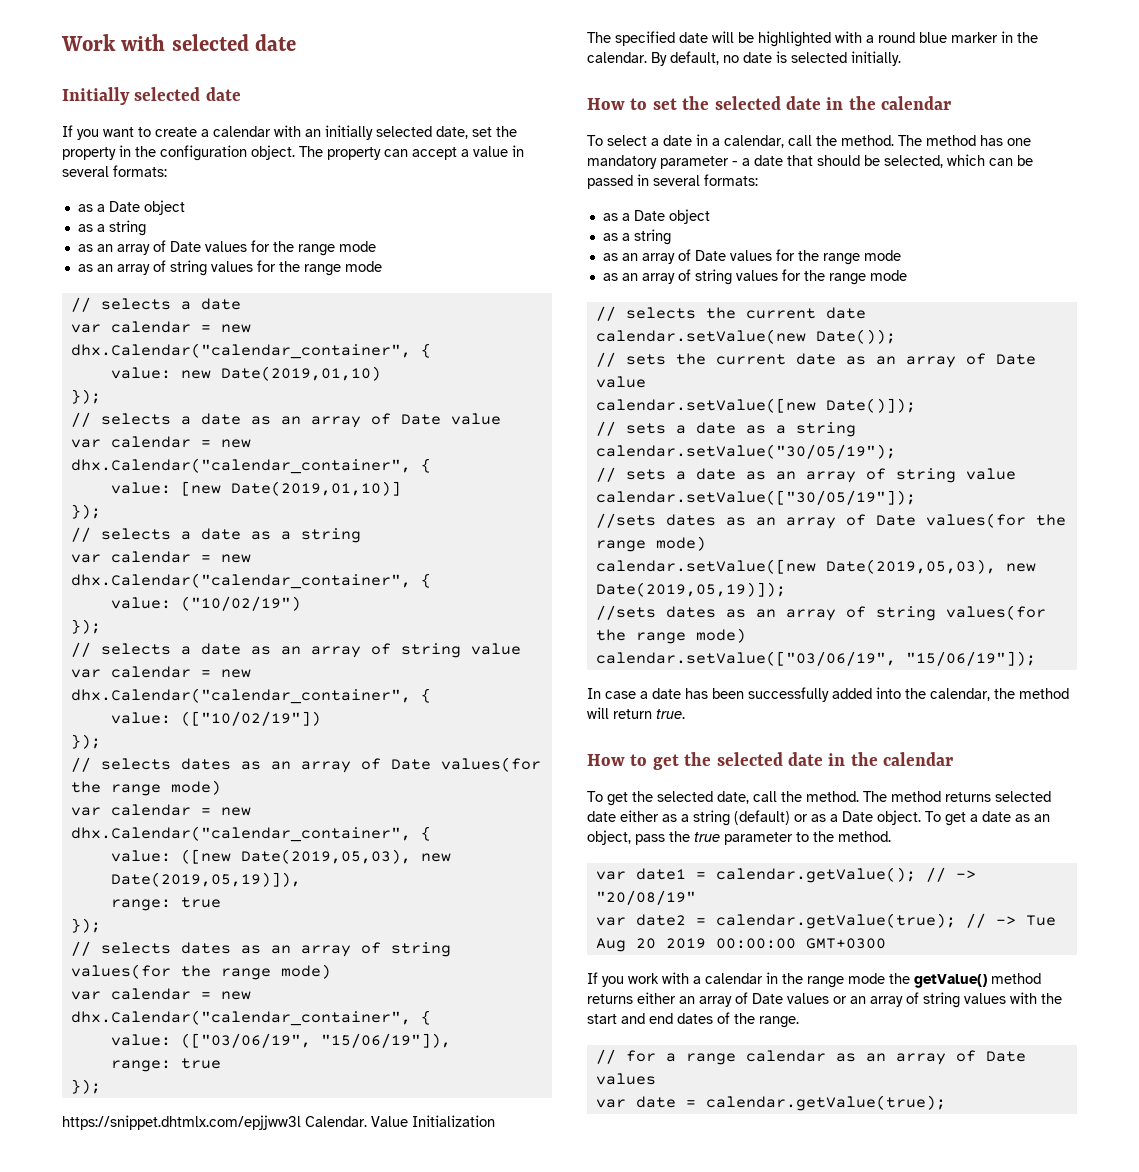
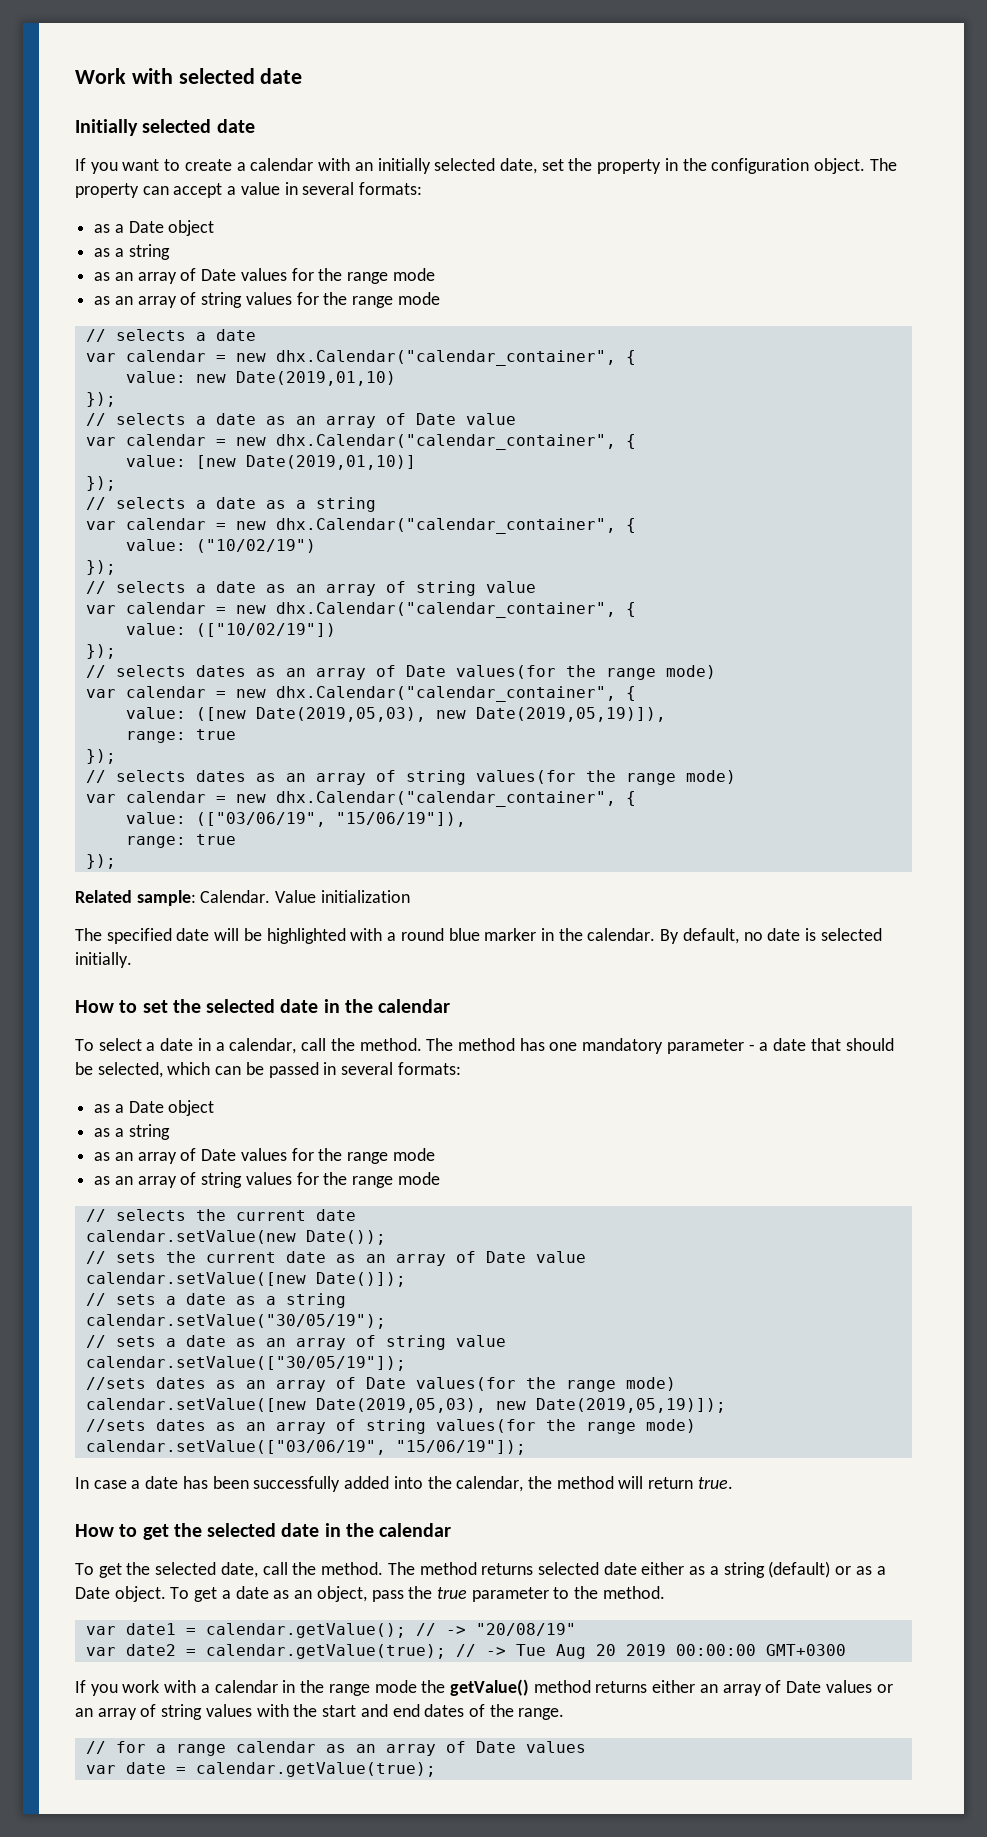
[62,1115,301,1130] https://snippet.dhtmlx.com/epjjww3l -> [75,890,196,906] Related sample:
[412,1115,495,1127] Initialization -> [320,890,410,903] initialization

